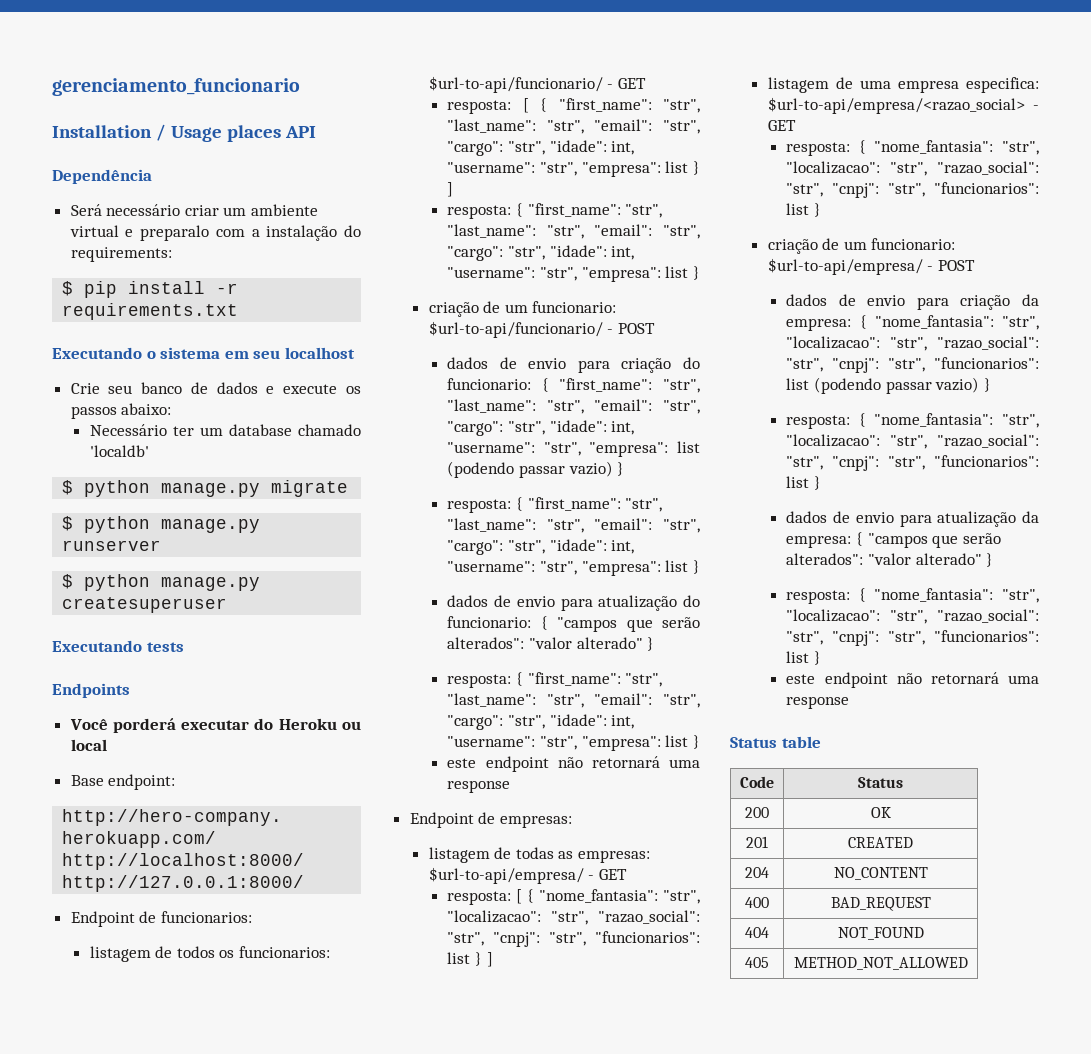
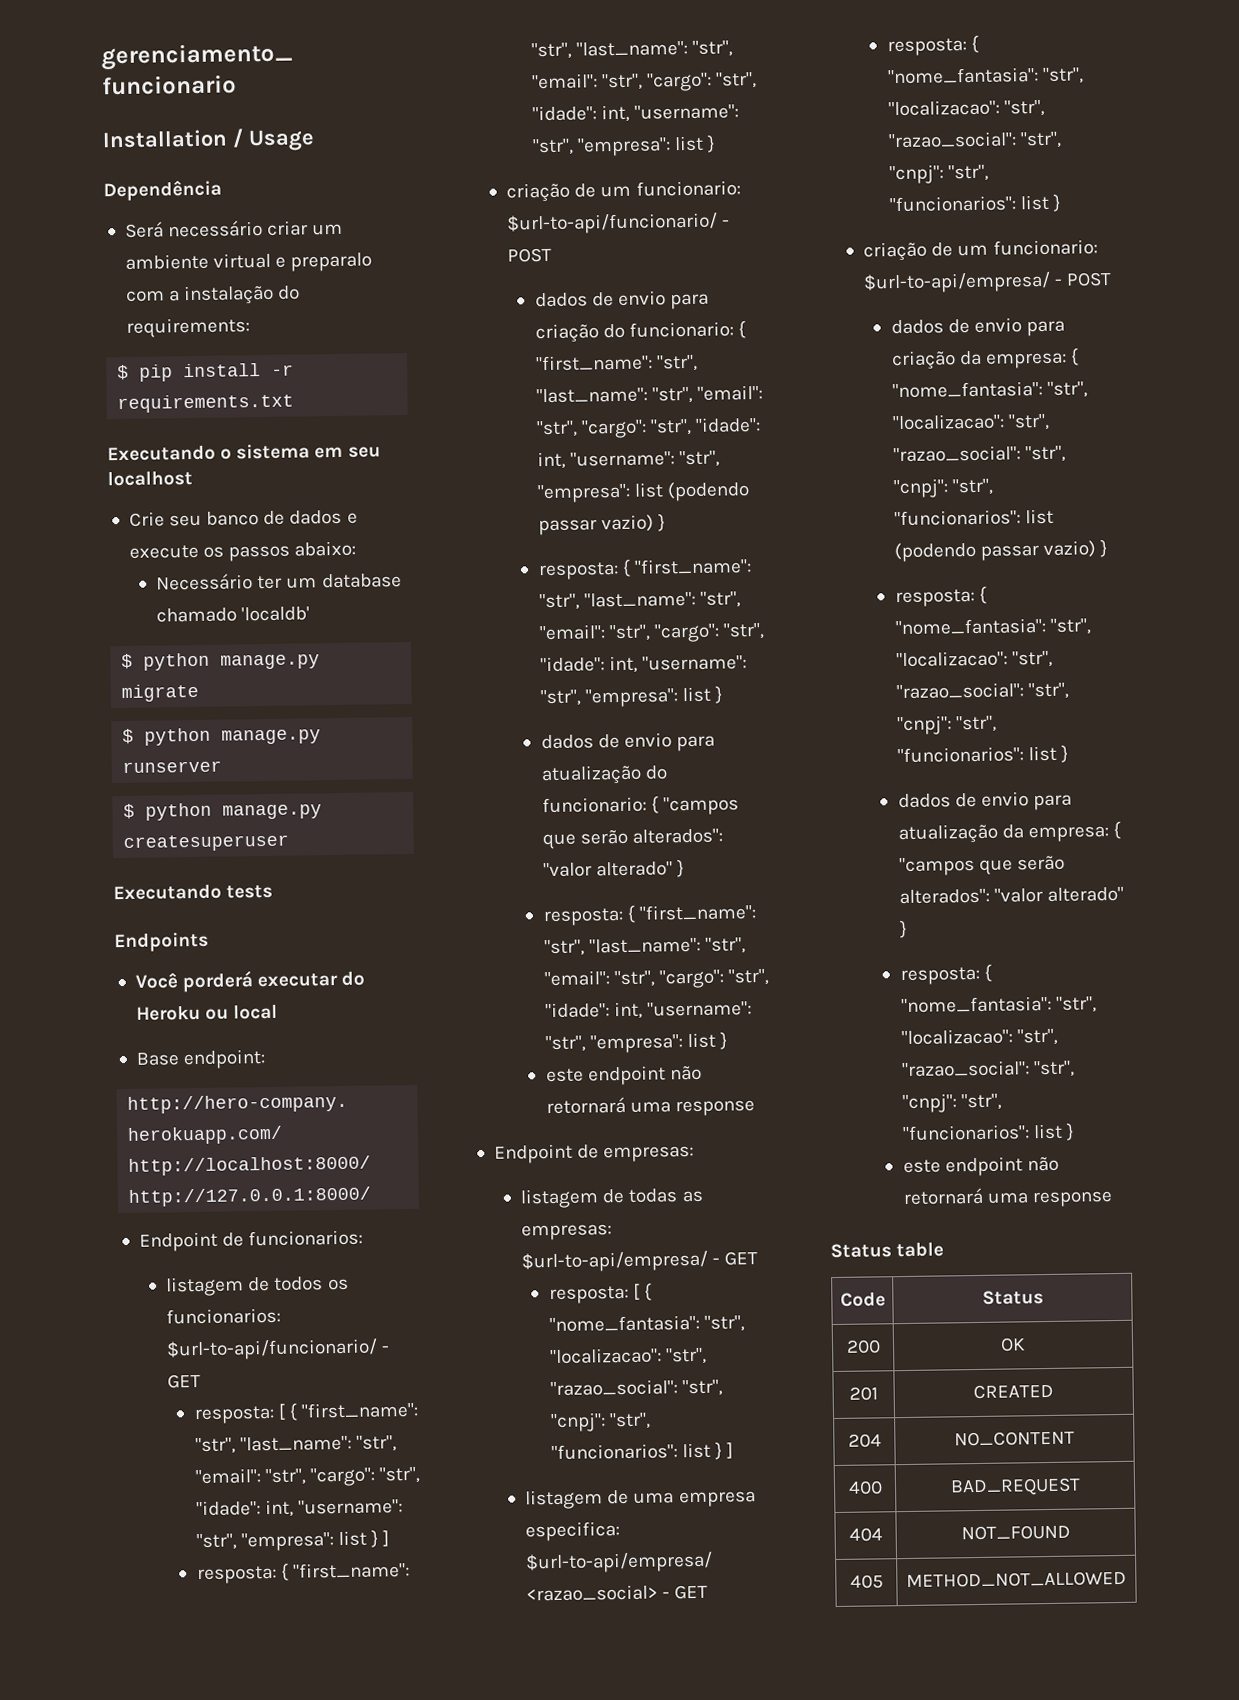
[226,125,316,142] places API -> (315, 140) none

